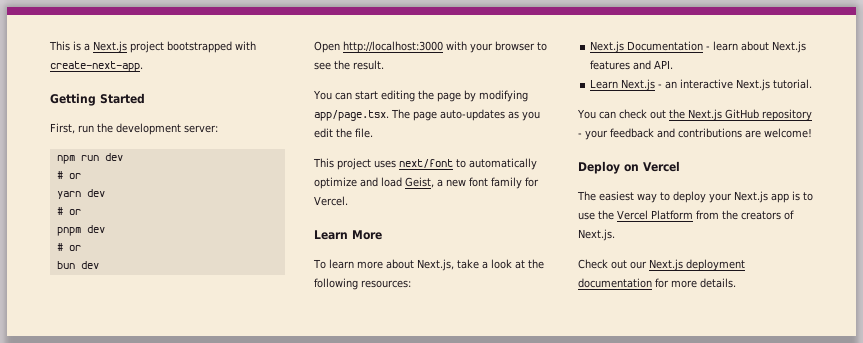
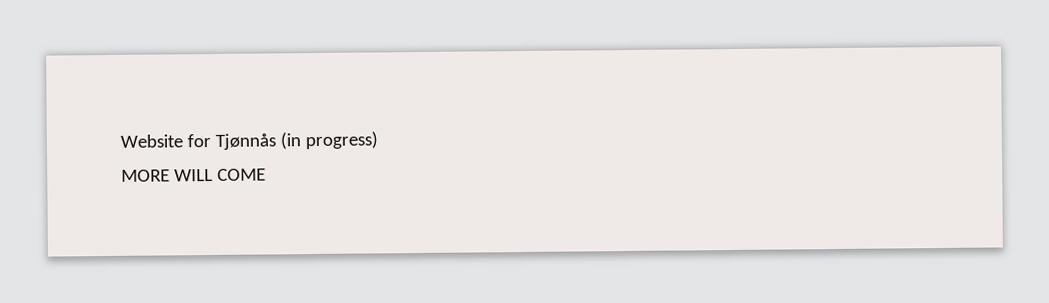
[49,41,256,53] [50,61,143,72] [50,93,145,106] [50,123,218,135] [56,153,123,164] [56,171,81,179] [56,189,105,199] [56,207,81,215] [56,225,105,236] [56,243,81,251] [56,261,99,269] [314,41,547,53] [314,60,384,70] [313,90,528,102] [314,109,540,121] [314,128,373,138] [313,158,537,170] [314,177,539,189] [314,196,348,206] [314,230,382,240] [313,259,544,271] [314,278,411,290] [590,41,807,53] [590,60,674,70] [590,79,813,91] [577,109,812,121] [578,128,812,140] [578,161,680,174] [577,191,813,203] [578,210,794,220] [578,229,615,241] [578,259,745,271] [578,278,736,288] This is a Next.js project bootstrapped with create-next-app. // Getting Started // First, run the development server: // npm run dev // # or // yarn dev // # or // pnpm dev // # or // bun dev // Open http://localhost:3000 with your browser to see the result. // You can start editing the page by modifying app/page.tsx. The page auto-updates as you edit the file. // This project uses next/font to automatically optimize and load Geist, a new font family for Vercel. // Learn More // To learn more about Next.js, take a look at the following resources: // Next.js Documentation - learn about Next.js features and API. // Learn Next.js - an interactive Next.js tutorial. // You can check out the Next.js GitHub repository - your feedback and contributions are welcome! // Deploy on Vercel // The easiest way to deploy your Next.js app is to use the Vercel Platform from the creators of Next.js. // Check out our Next.js deployment documentation for more details. -> [120,131,378,150] [121,168,266,182] Website for Tjønnås (in progress) // MORE WILL COME

